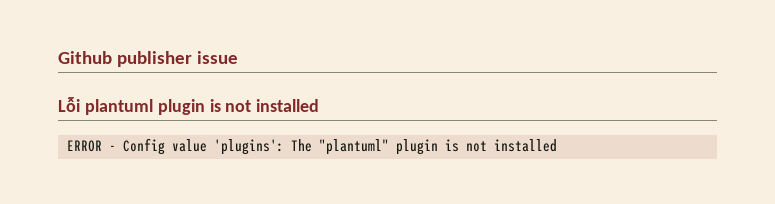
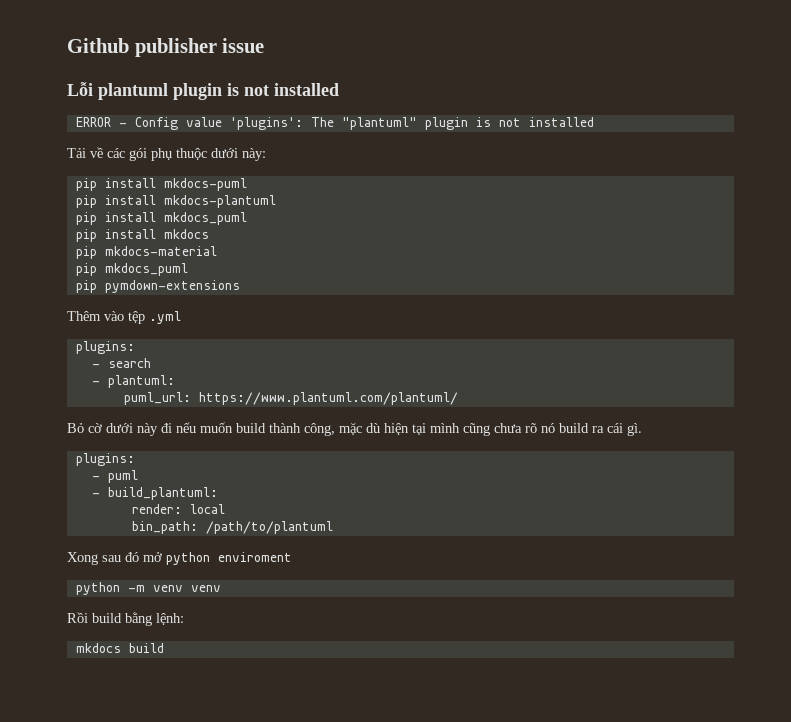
(557, 145) none -> [67,147,266,161] [75,178,247,191] [75,195,276,208] [75,212,247,225] [75,229,209,242] [75,246,217,259] [75,263,188,276] [75,280,240,293] [67,311,181,324] [75,341,135,354] [91,358,151,368] [91,375,175,388] [123,392,458,405] [67,422,642,436] [75,453,135,466] [91,470,138,483] [91,487,218,500] [131,504,225,514] [131,521,333,534] [67,552,292,565] [75,582,221,595] [67,612,184,626] [75,643,164,653] // Tải về các gói phụ thuộc dưới này: // pip install mkdocs-puml // pip install mkdocs-plantuml // pip install mkdocs_puml // pip install mkdocs // pip mkdocs-material // pip mkdocs_puml // pip pymdown-extensions // Thêm vào tệp .yml // plugins: // - search // - plantuml: // puml_url: https://www.plantuml.com/plantuml/ // Bỏ cờ dưới này đi nếu muốn build thành công, mặc dù hiện tại mình cũng chưa rõ nó build ra cái gì. // plugins: // - puml // - build_plantuml: // render: local // bin_path: /path/to/plantuml // Xong sau đó mở python enviroment // python -m venv venv // Rồi build bằng lệnh: // mkdocs build

